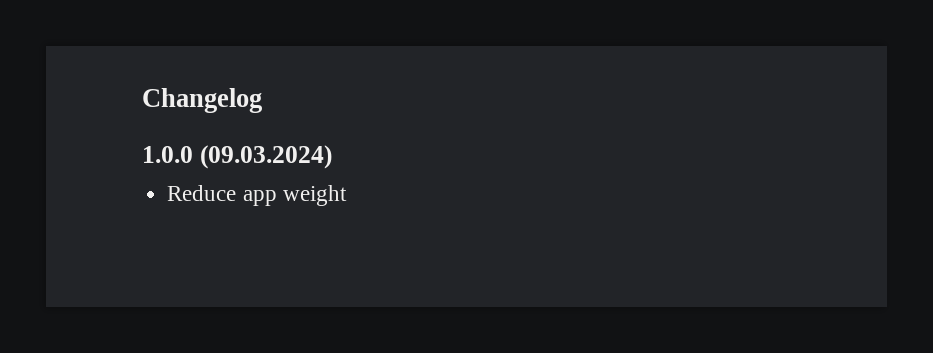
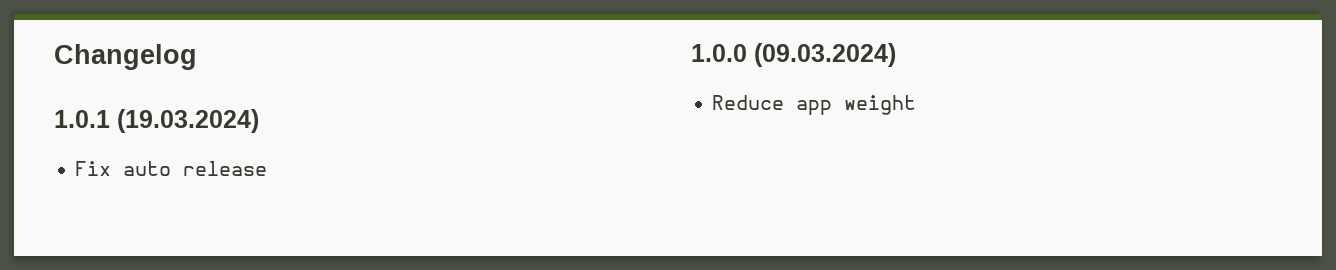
(262, 100) none -> [54,109,259,133] [75,161,268,176] // 1.0.1 (19.03.2024) // Fix auto release

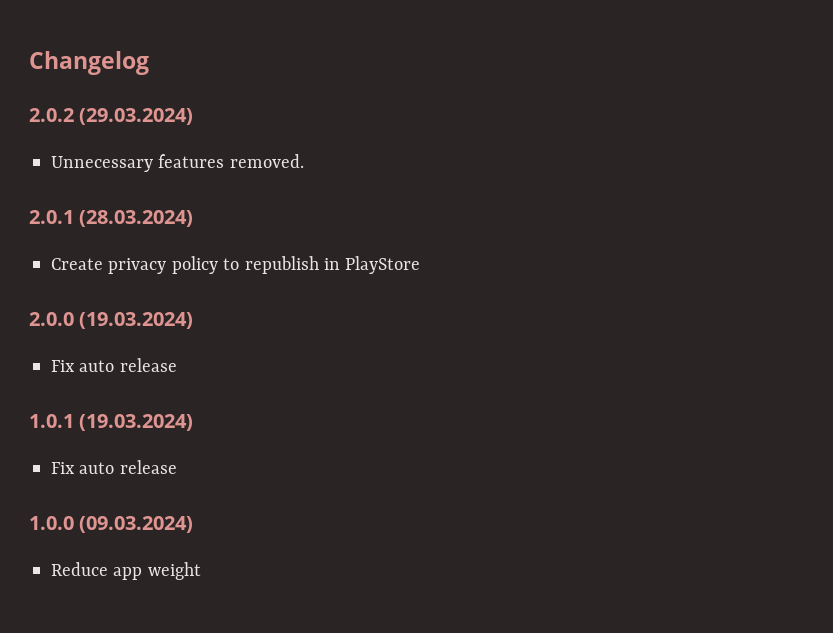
(197, 57) none -> [29,108,194,125] [51,154,304,172] [29,210,194,227] [51,256,421,274] [29,312,194,329] [51,358,177,372] // 2.0.2 (29.03.2024) // Unnecessary features removed. // 2.0.1 (28.03.2024) // Create privacy policy to republish in PlayStore // 2.0.0 (19.03.2024) // Fix auto release

